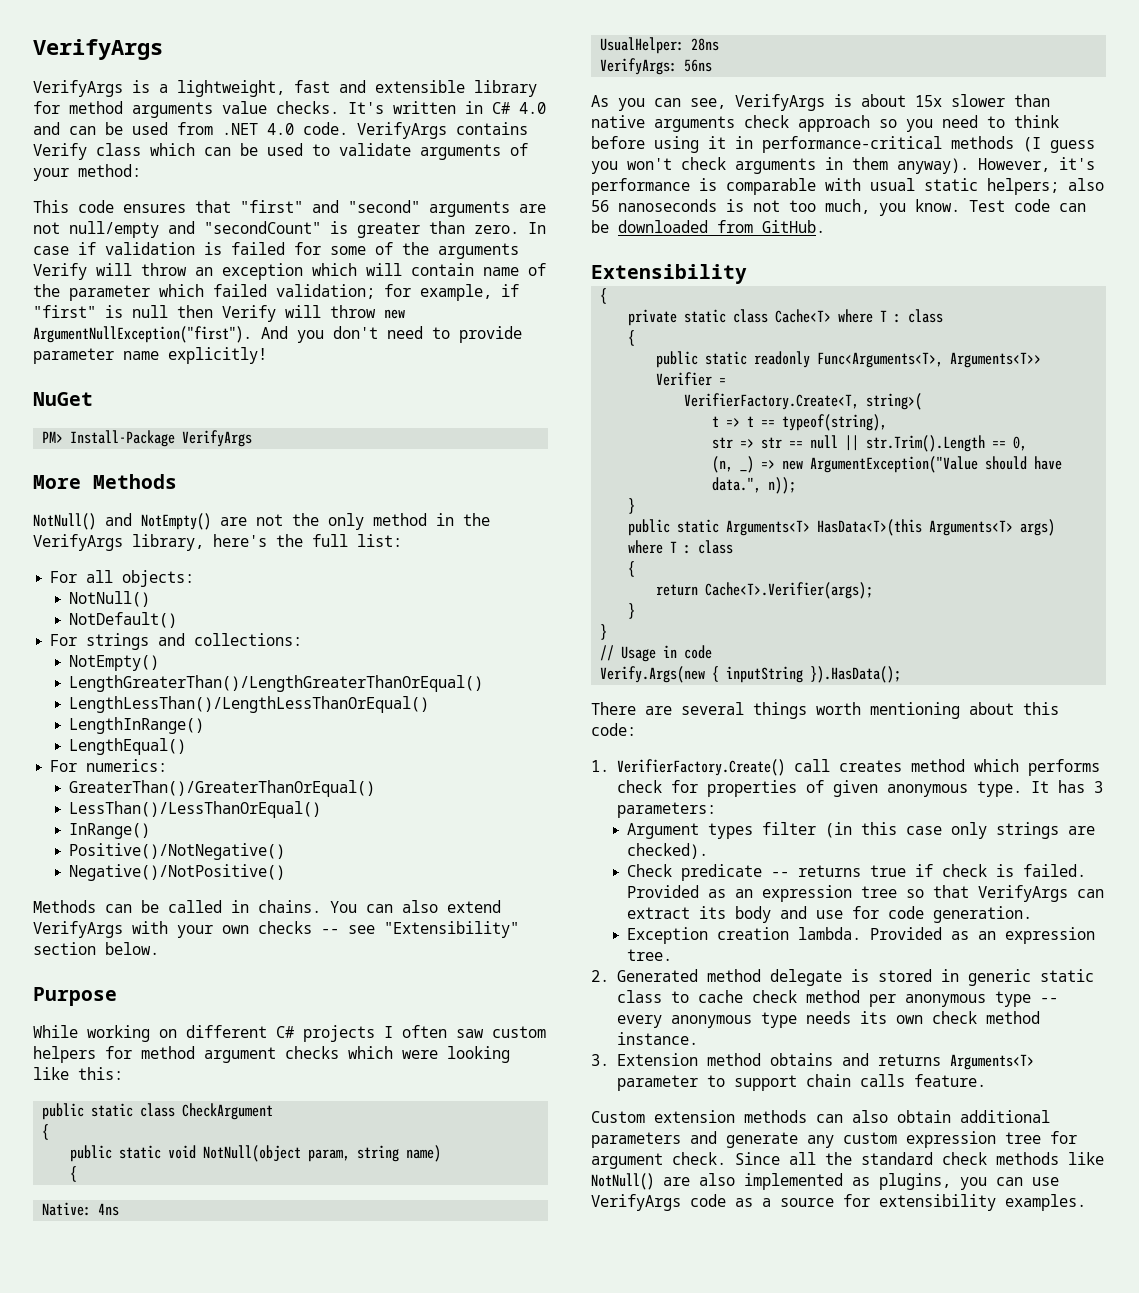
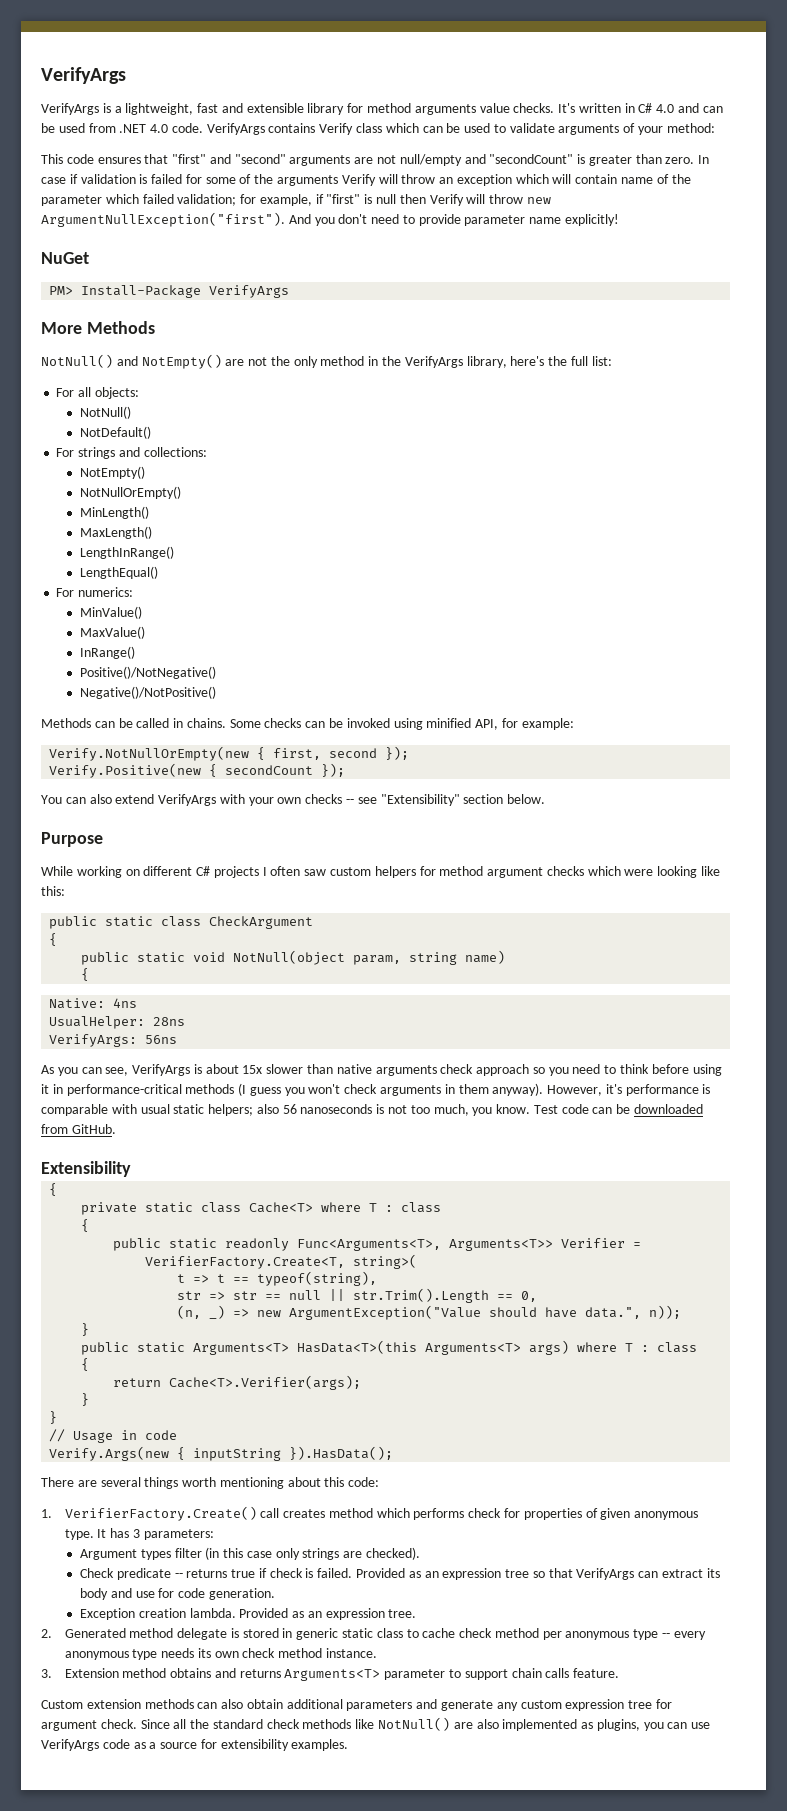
[68,675,483,692] [68,696,429,713] LengthGreaterThan()/LengthGreaterThanOrEqual() // LengthLessThan()/LengthLessThanOrEqual() -> [79,486,181,499] [79,506,149,519] [79,526,152,539] NotNullOrEmpty() // MinLength() // MaxLength()
[68,780,375,797] [68,801,321,818] GreaterThan()/GreaterThanOrEqual() // LessThan()/LessThanOrEqual() -> [79,606,142,619] [79,626,145,639] MinValue() // MaxValue()
(321, 906) none -> [229,718,574,730] [49,746,410,761] [49,763,346,778] Some checks can be invoked using minified API, for example: // Verify.NotNullOrEmpty(new { first, second }); // Verify.Positive(new { secondCount }); //

